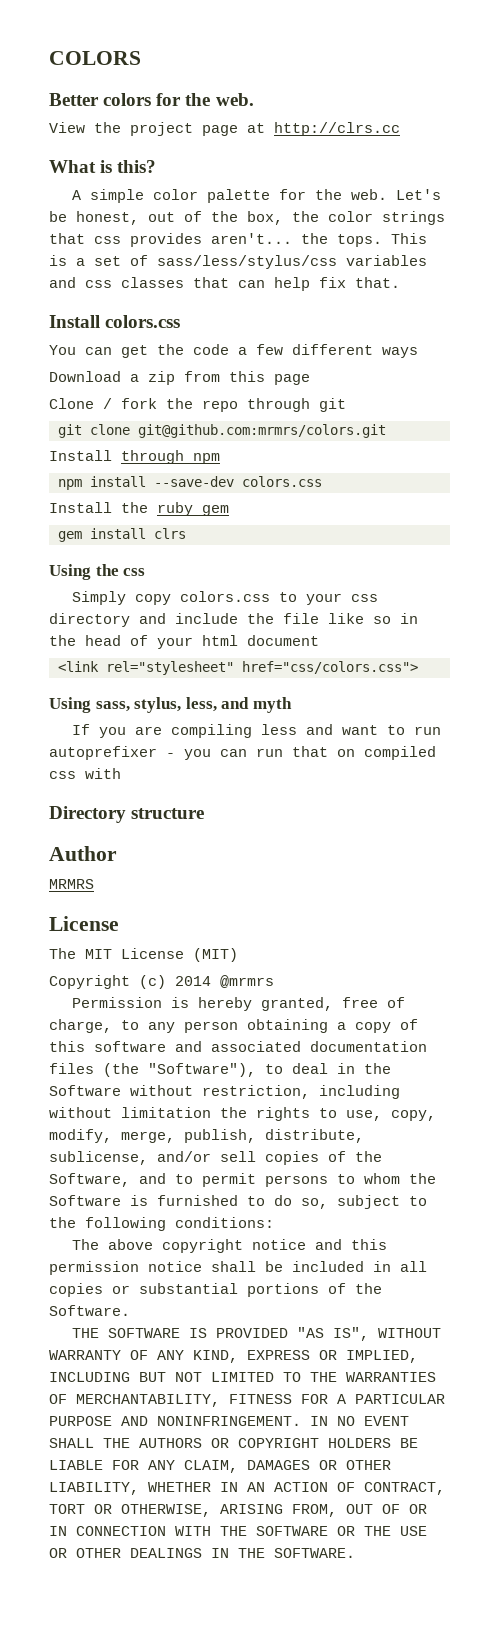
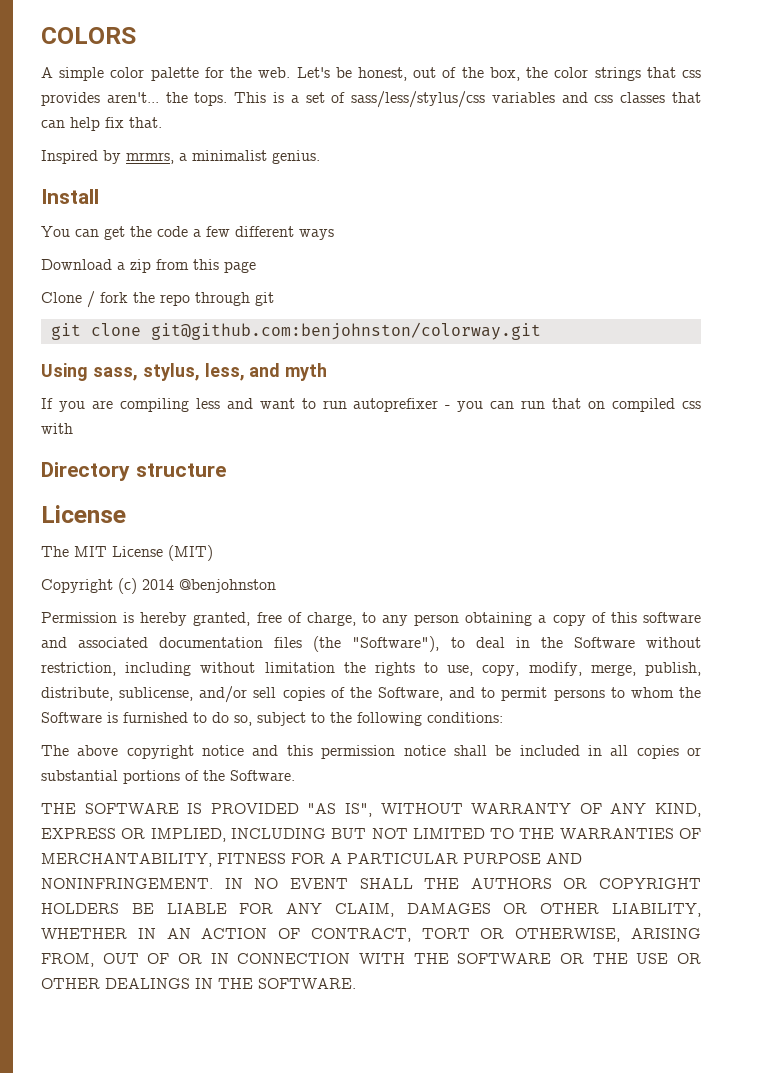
[49,93,254,106] [49,122,400,136] [49,160,157,173] // Better colors for the web. // View the project page at http://clrs.cc // What is this? -> (136, 35) none
[49,315,181,328] // Install colors.css -> [41,150,320,164] [41,189,99,204] // Inspired by mrmrs, a minimalist genius. // Install
[138,424,386,438] [49,450,220,464] [58,476,322,490] [49,502,229,516] [58,528,186,542] [49,564,146,580] [71,591,378,605] [49,613,418,627] [49,635,319,649] [58,661,418,675] git@github.com:mrmrs/colors.git // Install through npm // npm install --save-dev colors.css // Install the ruby gem // gem install clrs // Using the css // Simply copy colors.css to your css directory and include the file like so in the head of your html document // <link rel="stylesheet" href="css/colors.css"> -> [150,322,541,340] git@github.com:benjohnston/colorway.git
[49,846,117,861] [49,879,94,889] // Author // MRMRS -> (226, 470) none
[220,975,274,988] @mrmrs -> [179,579,276,593] @benjohnston

